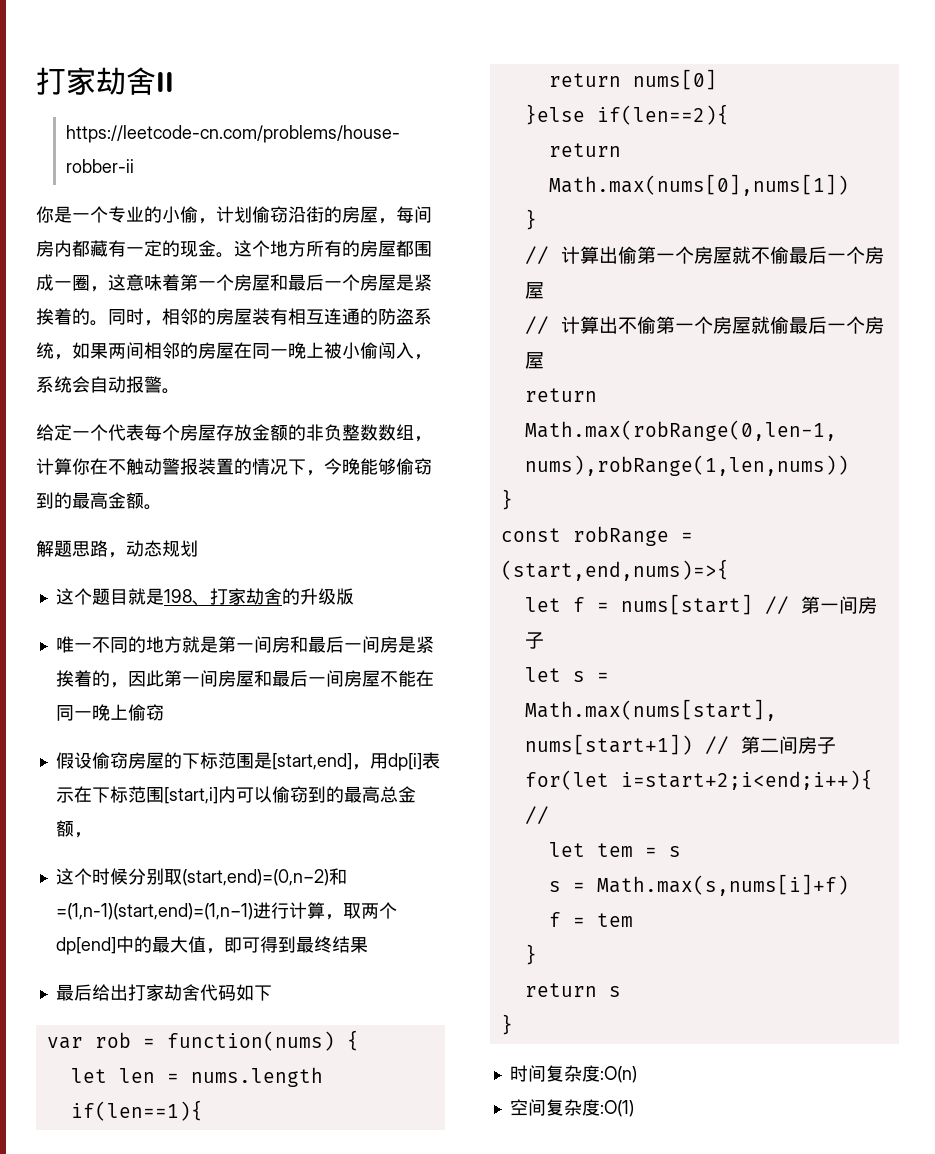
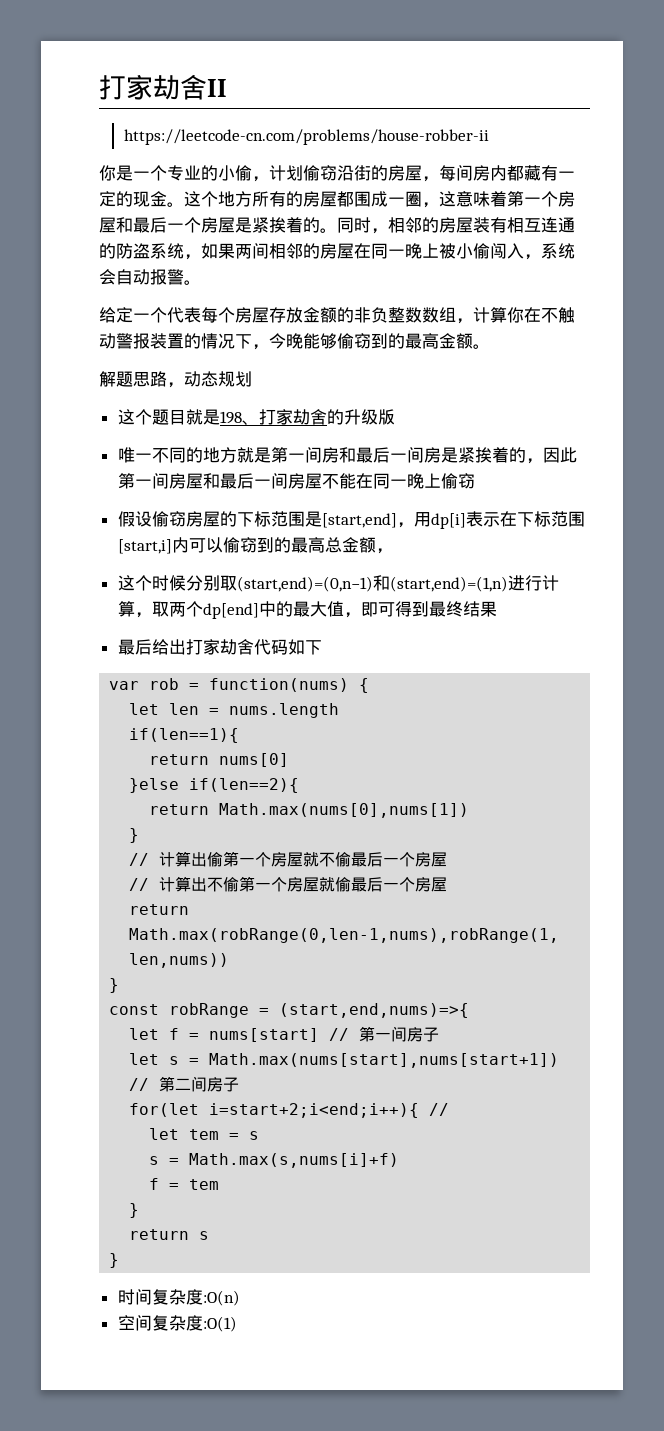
[181,868,347,886] [55,903,253,920] (start,end)=(0,n−2)和=(1,n-1)(start,end)=(1,n−1) -> [236,575,508,592] (start,end)=(0,n−1)和(start,end)=(1,n)

